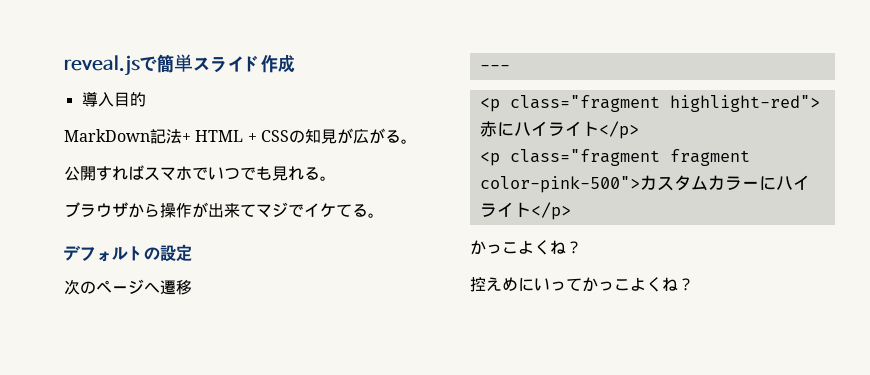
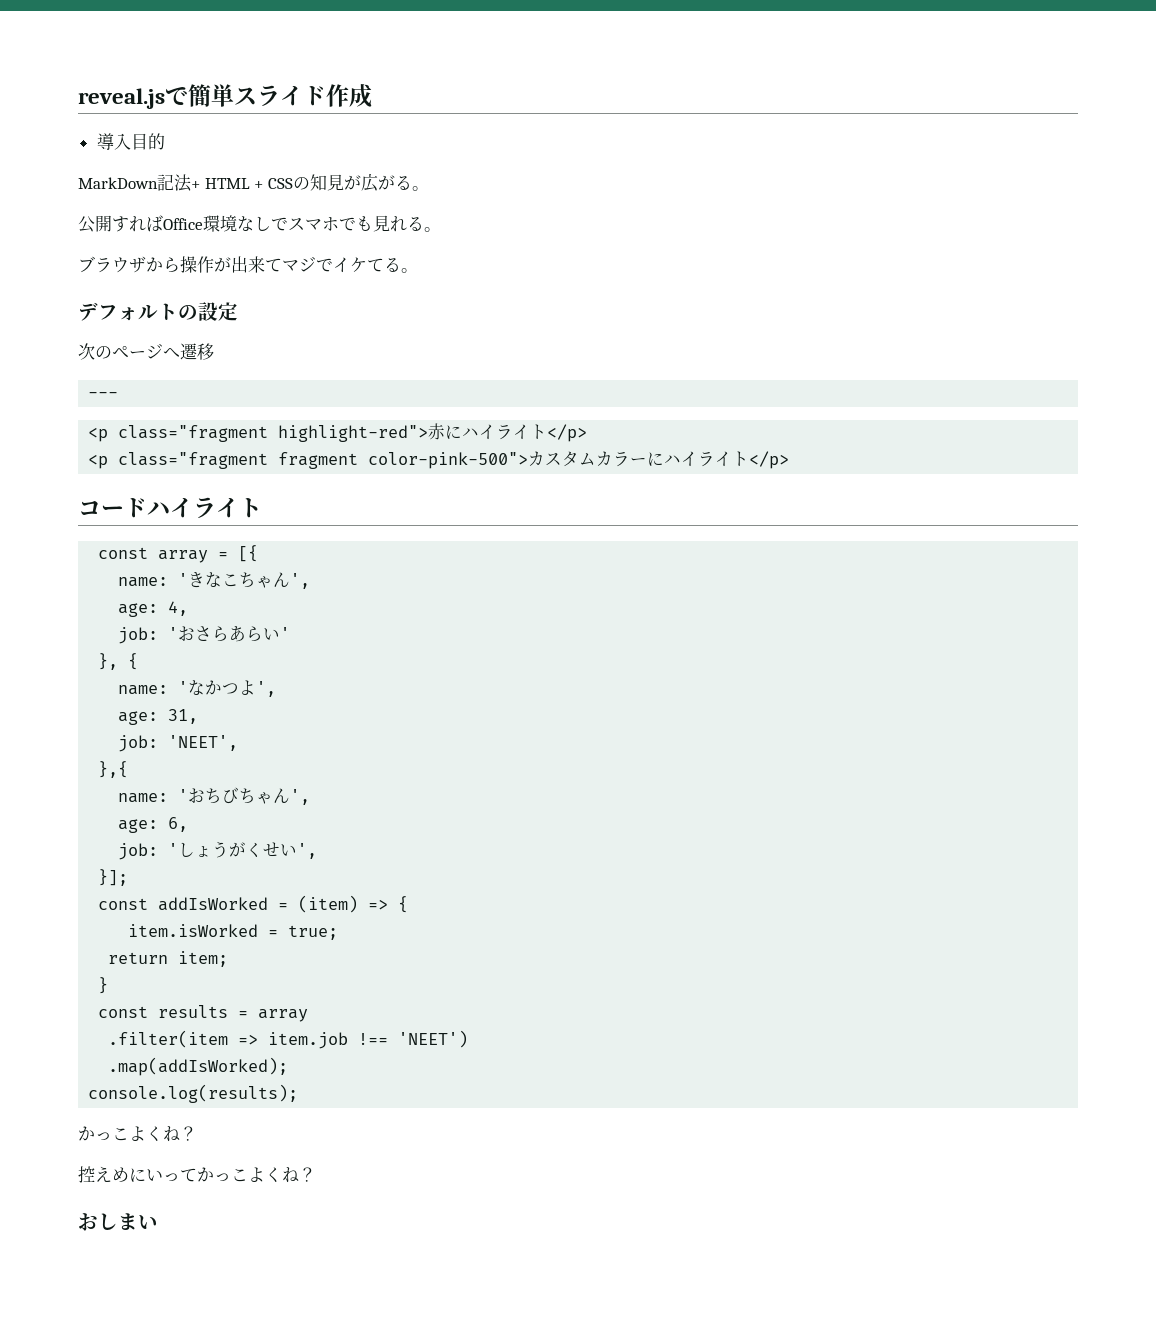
(144, 172) none -> [163,215,288,232] Office環境なしで
[208,167,256,180] いつで -> (356, 224) none
(571, 211) none -> [78,497,262,519] [98,545,259,563] [118,572,311,589] [118,601,189,617] [118,626,291,644] [98,653,139,670] [118,680,277,697] [118,709,199,725] [118,735,239,752] [98,761,129,778] [118,787,311,805] [118,817,189,833] [118,841,318,860] [98,869,129,886] [98,895,409,913] [128,924,339,940] [108,951,229,967] [98,977,109,994] [98,1005,309,1022] [108,1030,469,1049] [108,1057,289,1076] [88,1084,299,1103] // コードハイライト // const array = [{ // name: 'きなこちゃん', // age: 4, // job: 'おさらあらい' // }, { // name: 'なかつよ', // age: 31, // job: 'NEET', // },{ // name: 'おちびちゃん', // age: 6, // job: 'しょうがくせい', // }]; // const addIsWorked = (item) => { // item.isWorked = true; // return item; // } // const results = array // .filter(item => item.job !== 'NEET') // .map(addIsWorked); // console.log(results);
(694, 284) none -> [78,1213,158,1231] // おしまい

